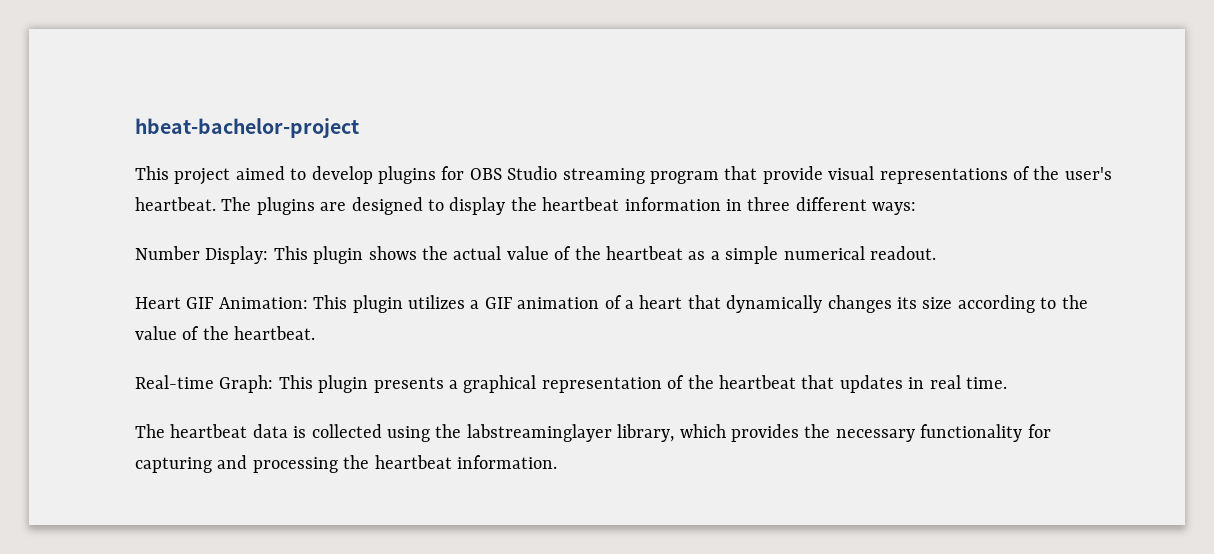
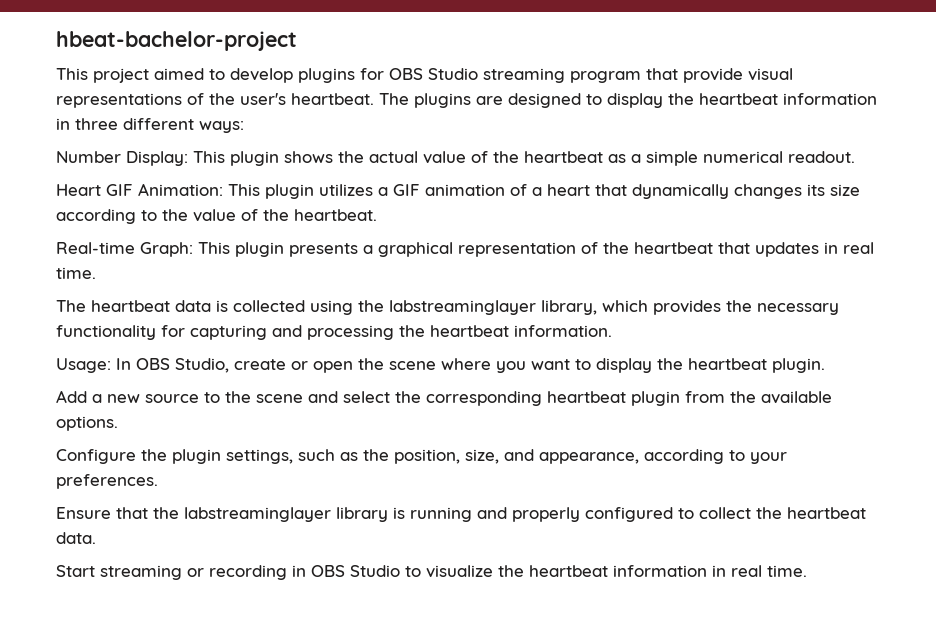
(557, 462) none -> [56,358,825,373] [56,390,832,406] [56,416,118,431] [56,449,787,464] [56,474,158,489] [56,507,866,522] [56,532,96,544] [56,565,807,580] // Usage: In OBS Studio, create or open the scene where you want to display the heartbeat plugin. // Add a new source to the scene and select the corresponding heartbeat plugin from the available options. // Configure the plugin settings, such as the position, size, and appearance, according to your preferences. // Ensure that the labstreaminglayer library is running and properly configured to collect the heartbeat data. // Start streaming or recording in OBS Studio to visualize the heartbeat information in real time.

